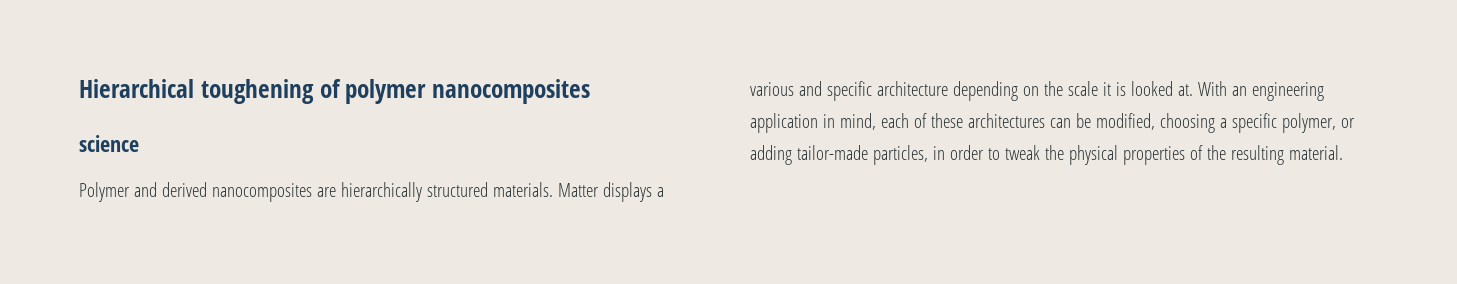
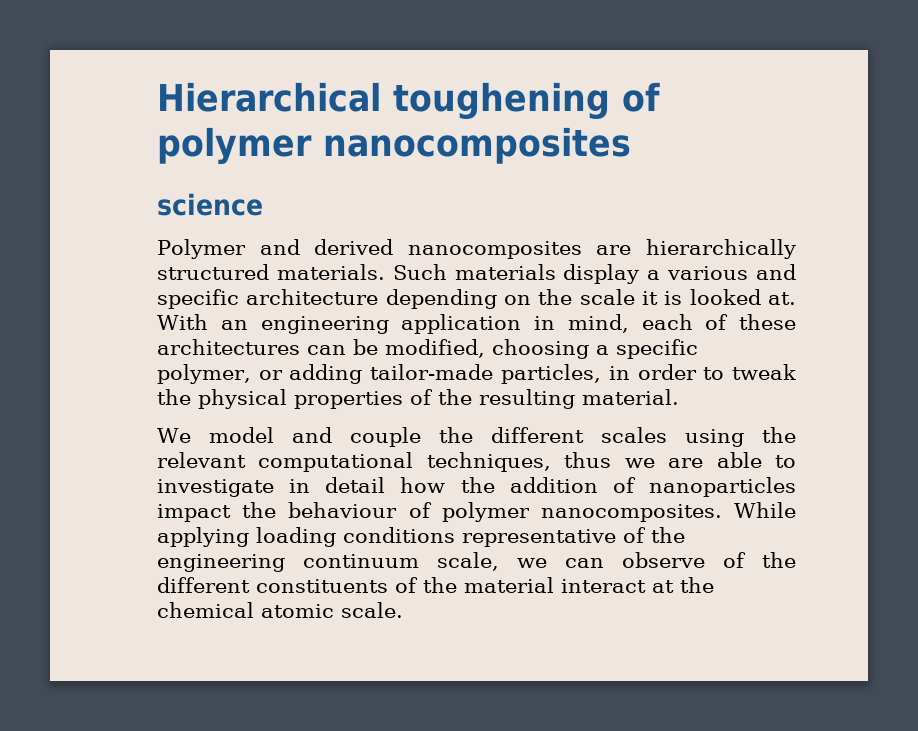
[557,182,652,202] Matter displays -> [392,264,640,284] Such materials display
(1343, 152) none -> [157,427,796,447] [157,452,797,472] [157,477,797,497] [157,502,796,522] [157,527,685,547] [157,552,796,572] [157,577,714,593] [157,602,403,618] // We model and couple the different scales using the relevant computational techniques, thus we are able to investigate in detail how the addition of nanoparticles impact the behaviour of polymer nanocomposites. While applying loading conditions representative of the engineering continuum scale, we can observe of the different constituents of the material interact at the chemical atomic scale.

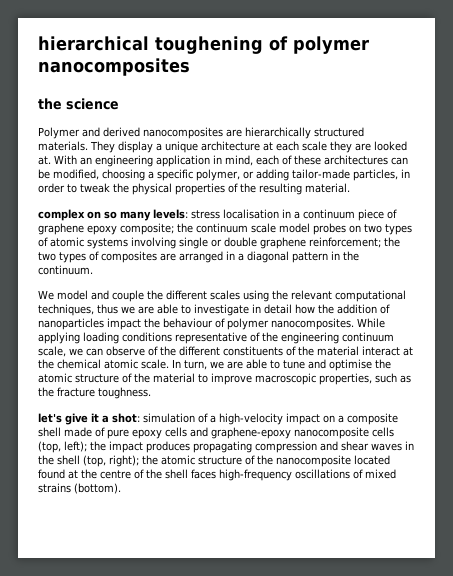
[157,82,381,112] Hierarchical -> [38,36,149,51] hierarchical
(631, 145) none -> [38,98,62,110] the
[392,264,796,284] [157,289,683,309] Such materials display a various and specific architecture depending on the scale it is -> [90,141,371,153] They display a unique architecture at each scale they are
(679, 397) none -> [38,209,397,221] [38,223,412,235] [38,237,400,249] [38,251,359,263] [38,265,93,275] // complex on so many levels: stress localisation in a continuum piece of graphene epoxy composite; the continuum scale model probes on two types of atomic systems involving single or double graphene reinforcement; the two types of composites are arranged in a diagonal pattern in the continuum.
(403, 610) none -> [172,359,391,371] [38,373,411,385] [38,387,151,399] [38,413,398,425] [38,427,394,439] [38,441,414,453] [38,455,390,467] [38,469,396,481] [38,483,121,494] In turn, we are able to tune and optimise the atomic structure of the material to improve macroscopic properties, such as the fracture toughness. // let's give it a shot: simulation of a high-velocity impact on a composite shell made of pure epoxy cells and graphene-epoxy nanocomposite cells (top, left); the impact produces propagating compression and shear waves in the shell (top, right); the atomic structure of the nanocomposite located found at the centre of the shell faces high-frequency oscillations of mixed strains (bottom).

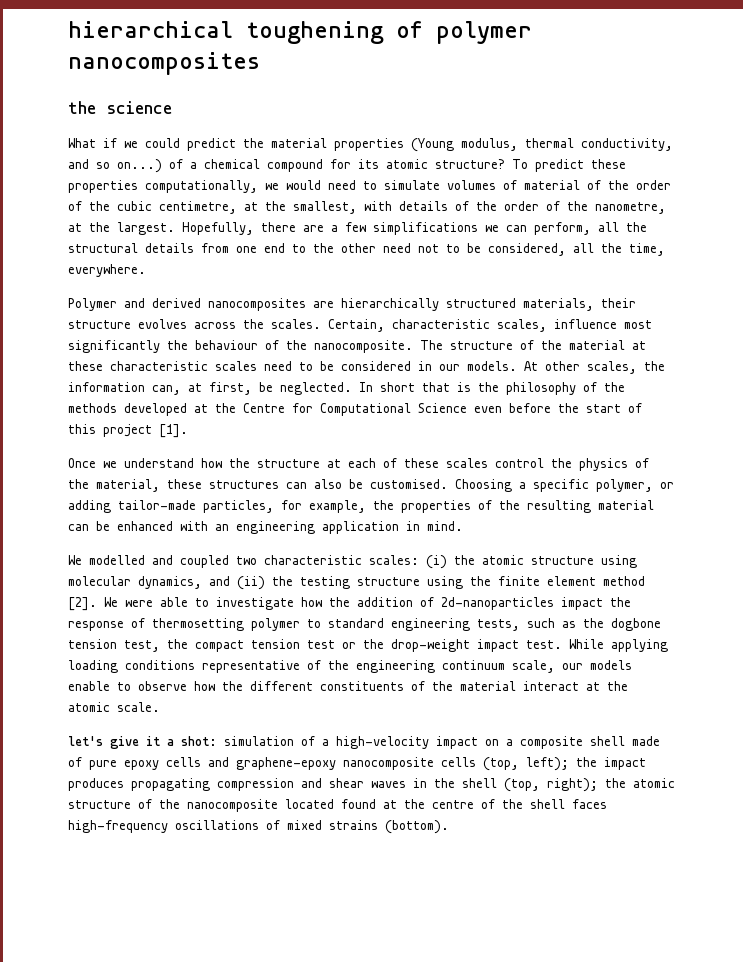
(119, 104) none -> [68,138,673,152] [68,159,626,173] [68,180,671,193] [68,201,666,214] [68,222,647,235] [68,243,665,256] [68,264,146,277] // What if we could predict the material properties (Young modulus, thermal conductivity, and so on...) of a chemical compound for its atomic structure? To predict these properties computationally, we would need to simulate volumes of material of the order of the cubic centimetre, at the smallest, with details of the order of the nanometre, at the largest. Hopefully, there are a few simplifications we can perform, all the structural details from one end to the other need not to be considered, all the time, everywhere.
[38,141,407,153] [38,155,408,167] [38,169,145,181] materials. They display a unique architecture at each scale they are looked at. With an engineering application in mind, each of these architectures can be modified, choosing -> [523,298,636,311] [68,319,652,332] [68,340,646,353] [68,361,665,374] [68,382,625,395] [68,403,642,416] [68,424,188,438] [68,458,649,471] [68,479,512,492] materials, their structure evolves across the scales. Certain, characteristic scales, influence most significantly the behaviour of the nanocomposite. The structure of the material at these characteristic scales need to be considered in our models. At other scales, the information can, at first, be neglected. In short that is the philosophy of the methods developed at the Centre for Computational Science even before the start of this project [1]. // Once we understand how the structure at each of these scales control the physics of the material, these structures can also be customised. Choosing
[401,169,410,178] [38,183,350,195] [38,209,397,221] [38,223,412,235] [38,237,400,249] [38,251,359,263] [38,265,93,275] [38,290,406,302] [38,304,154,316] in order to tweak the physical properties of the resulting material. // complex on so many levels: stress localisation in a continuum piece of graphene epoxy composite; the continuum scale model probes on two types of atomic systems involving single or double graphene reinforcement; the two types of composites are arranged in a diagonal pattern in the continuum. // We model and couple the different scales using the relevant computational techniques, thus we are -> [281,500,654,513] [68,521,463,534] [68,555,637,569] [68,576,645,590] [68,597,153,611] for example, the properties of the resulting material can be enhanced with an engineering application in mind. // We modelled and coupled two characteristic scales: (i) the atomic structure using molecular dynamics, and (ii) the testing structure using the finite element method [2]. We were
[252,304,292,314] in detail -> (294, 603) none
[38,318,104,330] nanoparticles -> [441,597,554,610] 2d-nanoparticles
[163,318,354,330] behaviour of polymer nanocomposites. -> [68,618,661,631] [68,639,562,652] response of thermosetting polymer to standard engineering tests, such as the dogbone tension test, the compact tension test or the drop-weight impact test.
[69,346,158,356] we can observe of -> [562,660,632,670] [68,681,215,691] our models enable to observe how
[57,359,101,369] chemical -> (628, 686) none
[172,359,391,371] [38,373,411,385] [38,387,151,399] In turn, we are able to tune and optimise the atomic structure of the material to improve macroscopic properties, such as the fracture toughness. -> (160, 707) none

